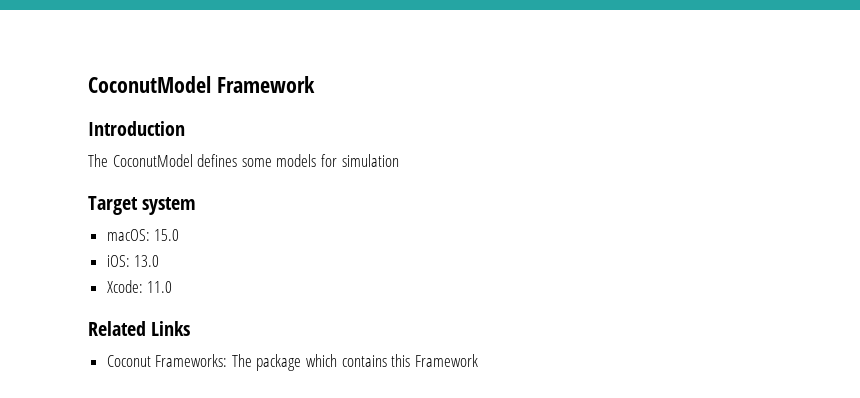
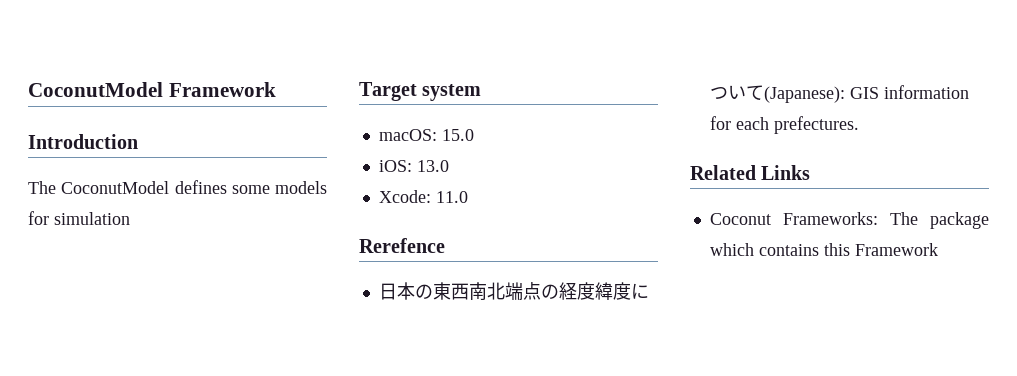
(173, 287) none -> [359,238,445,253] [378,282,649,300] [709,85,969,103] [709,116,859,134] // Rerefence // 日本の東西南北端点の経度緯度について(Japanese): GIS information for each prefectures.

